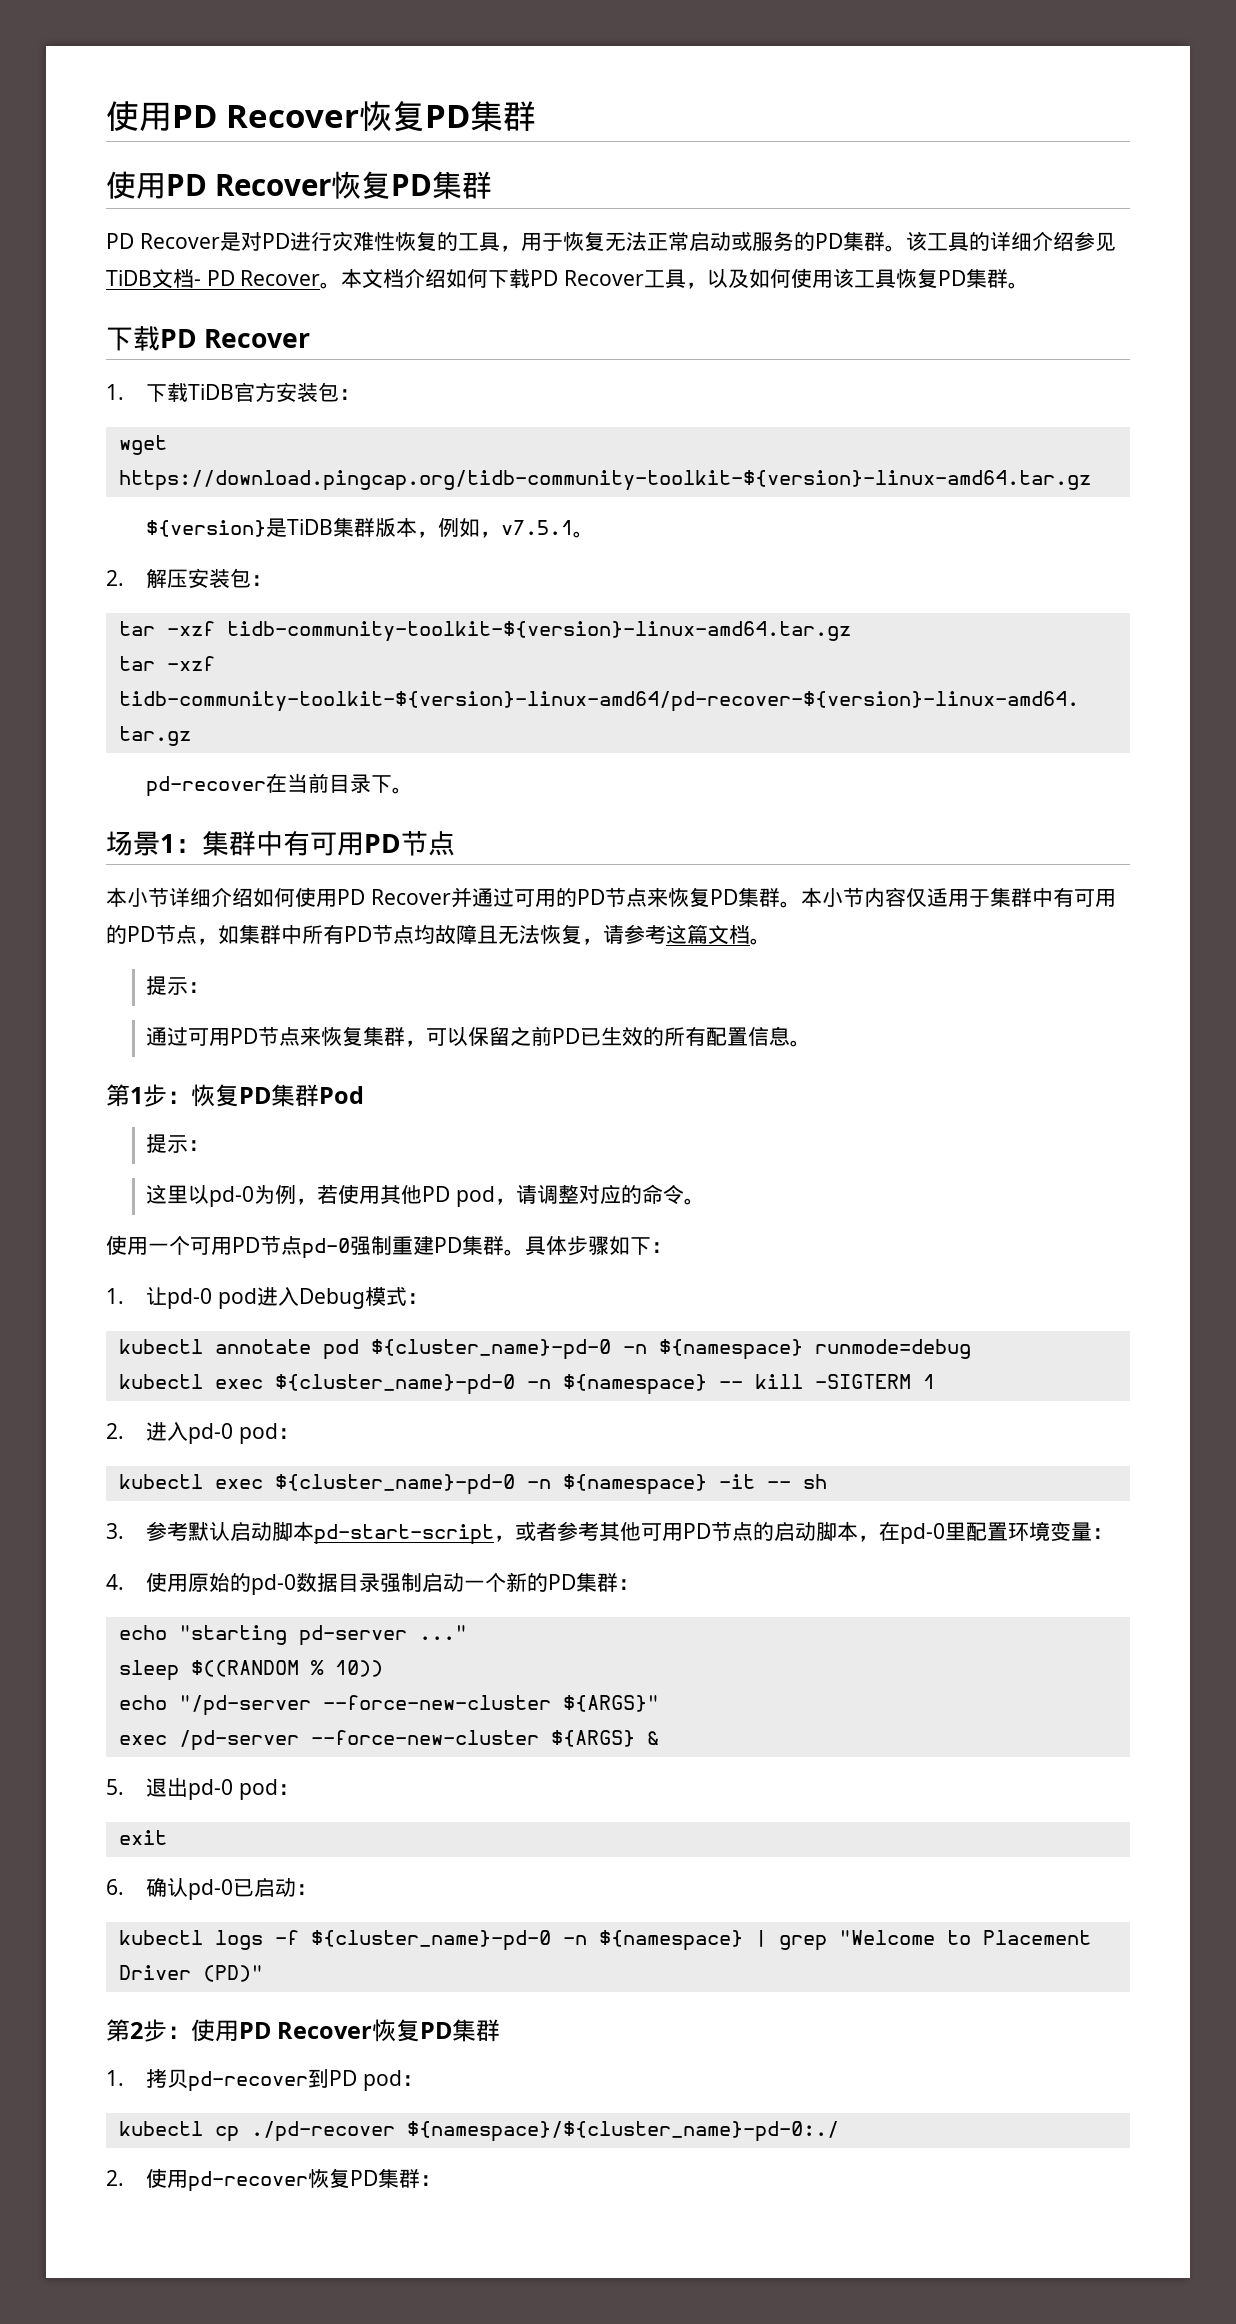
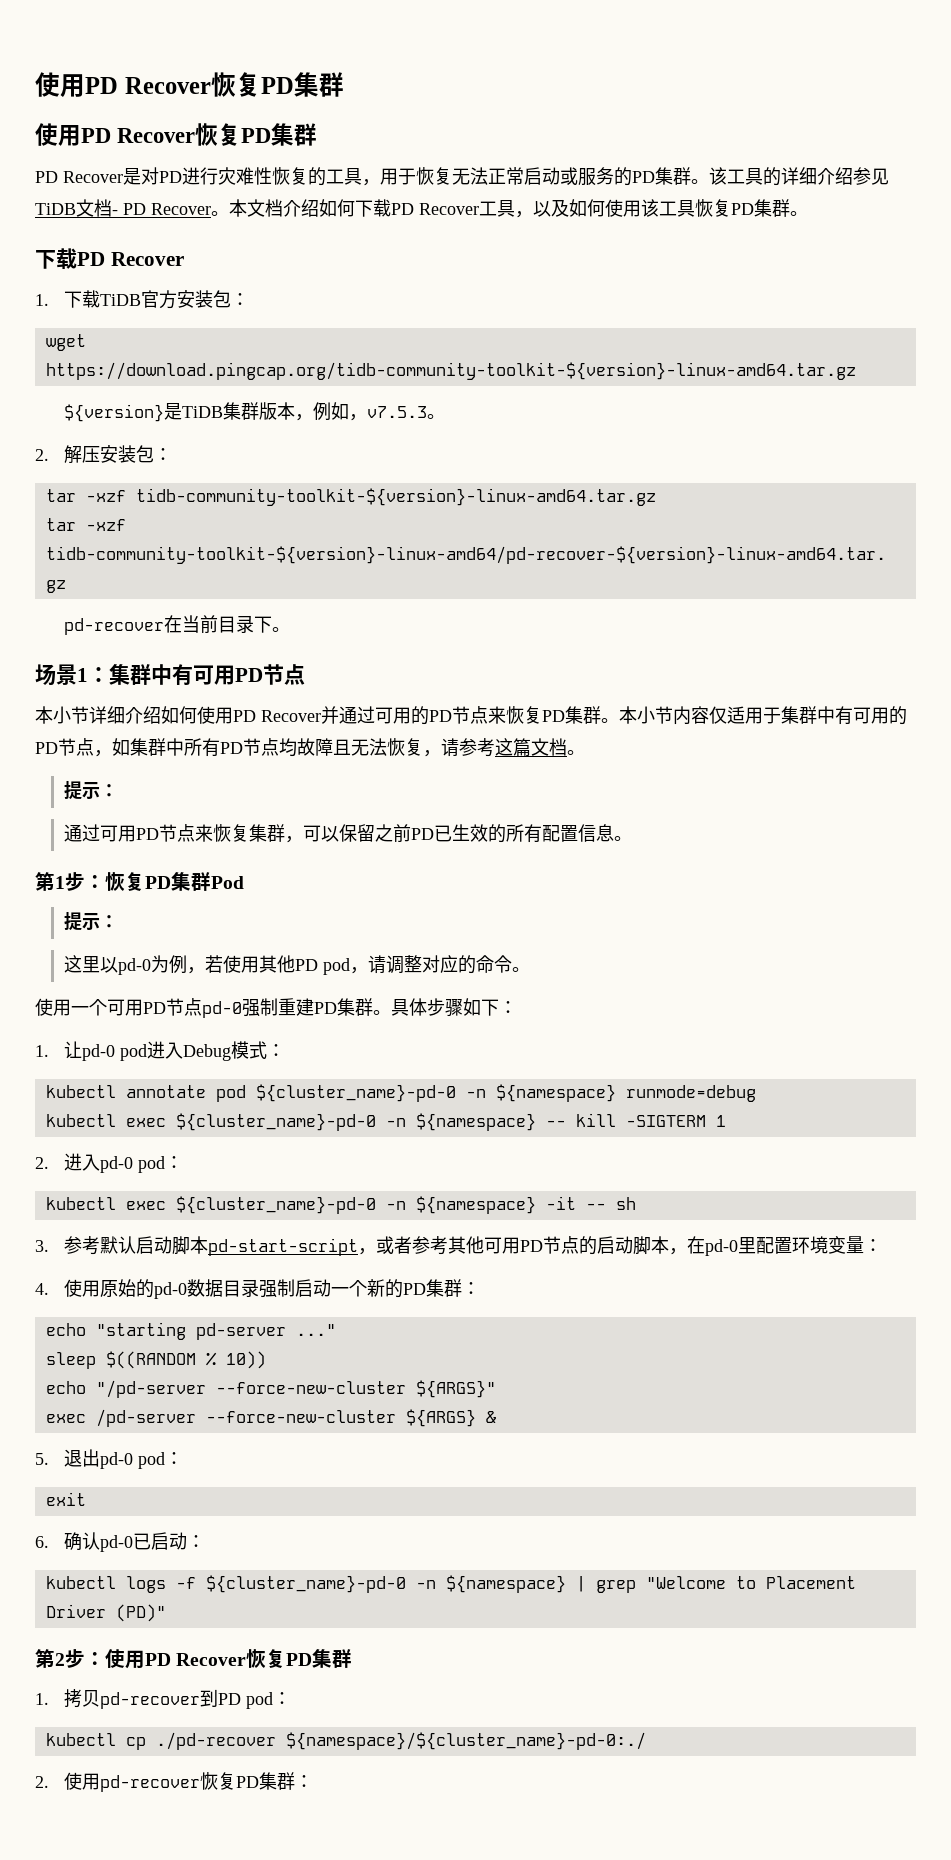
[501,520,574,535] v7.5.1 -> [367,406,428,418] v7.5.3

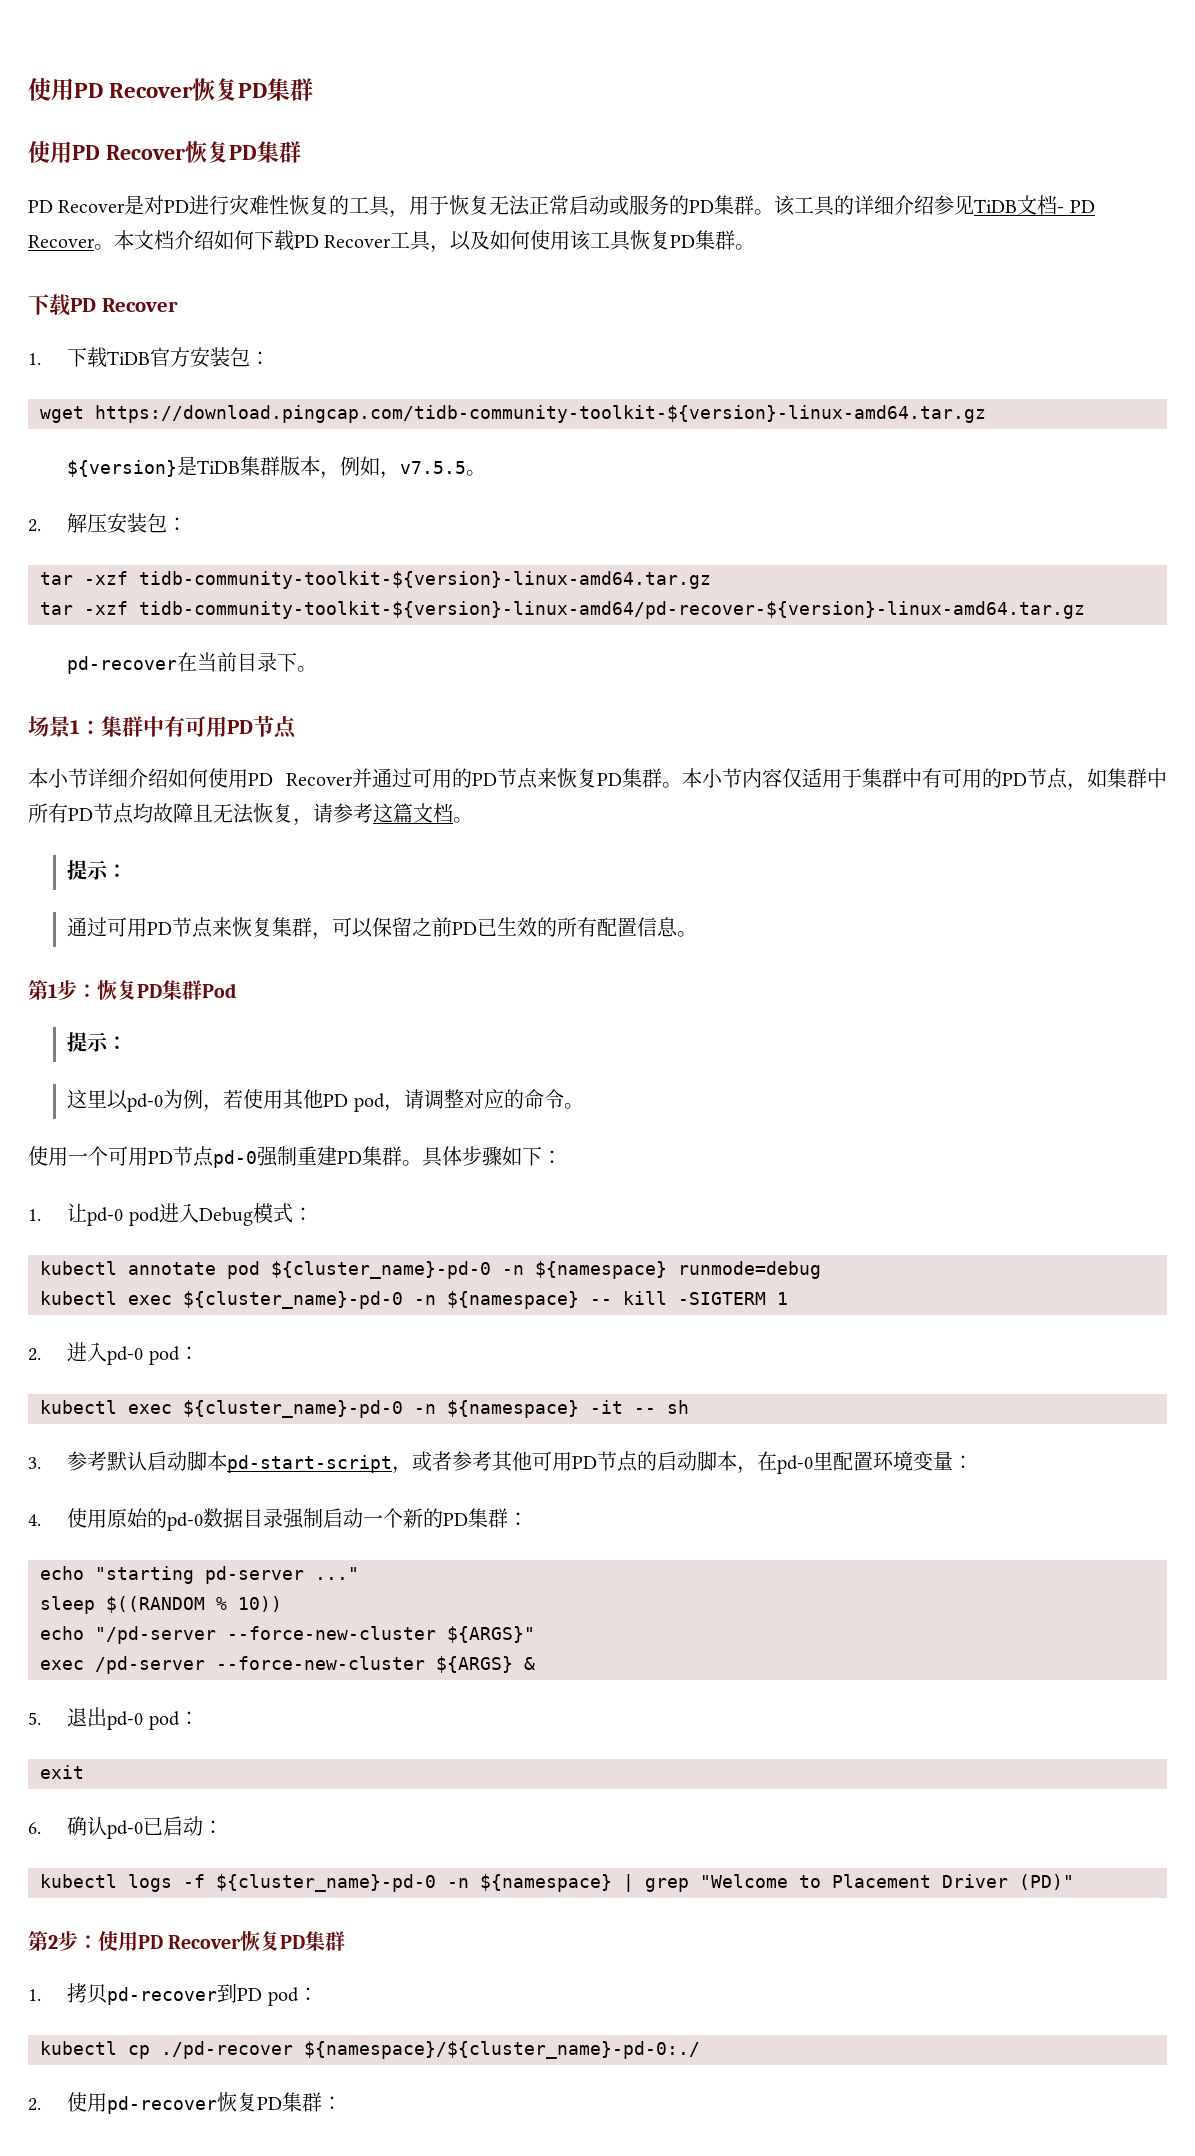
[45,362,856,380] https://download.pingcap.org/tidb-community-toolkit-${version}-linux-amd64.tar.gz -> [95,405,986,423] https://download.pingcap.com/tidb-community-toolkit-${version}-linux-amd64.tar.gz
[367,406,428,418] v7.5.3 -> [400,461,467,474] v7.5.5

